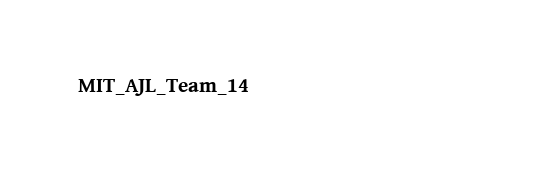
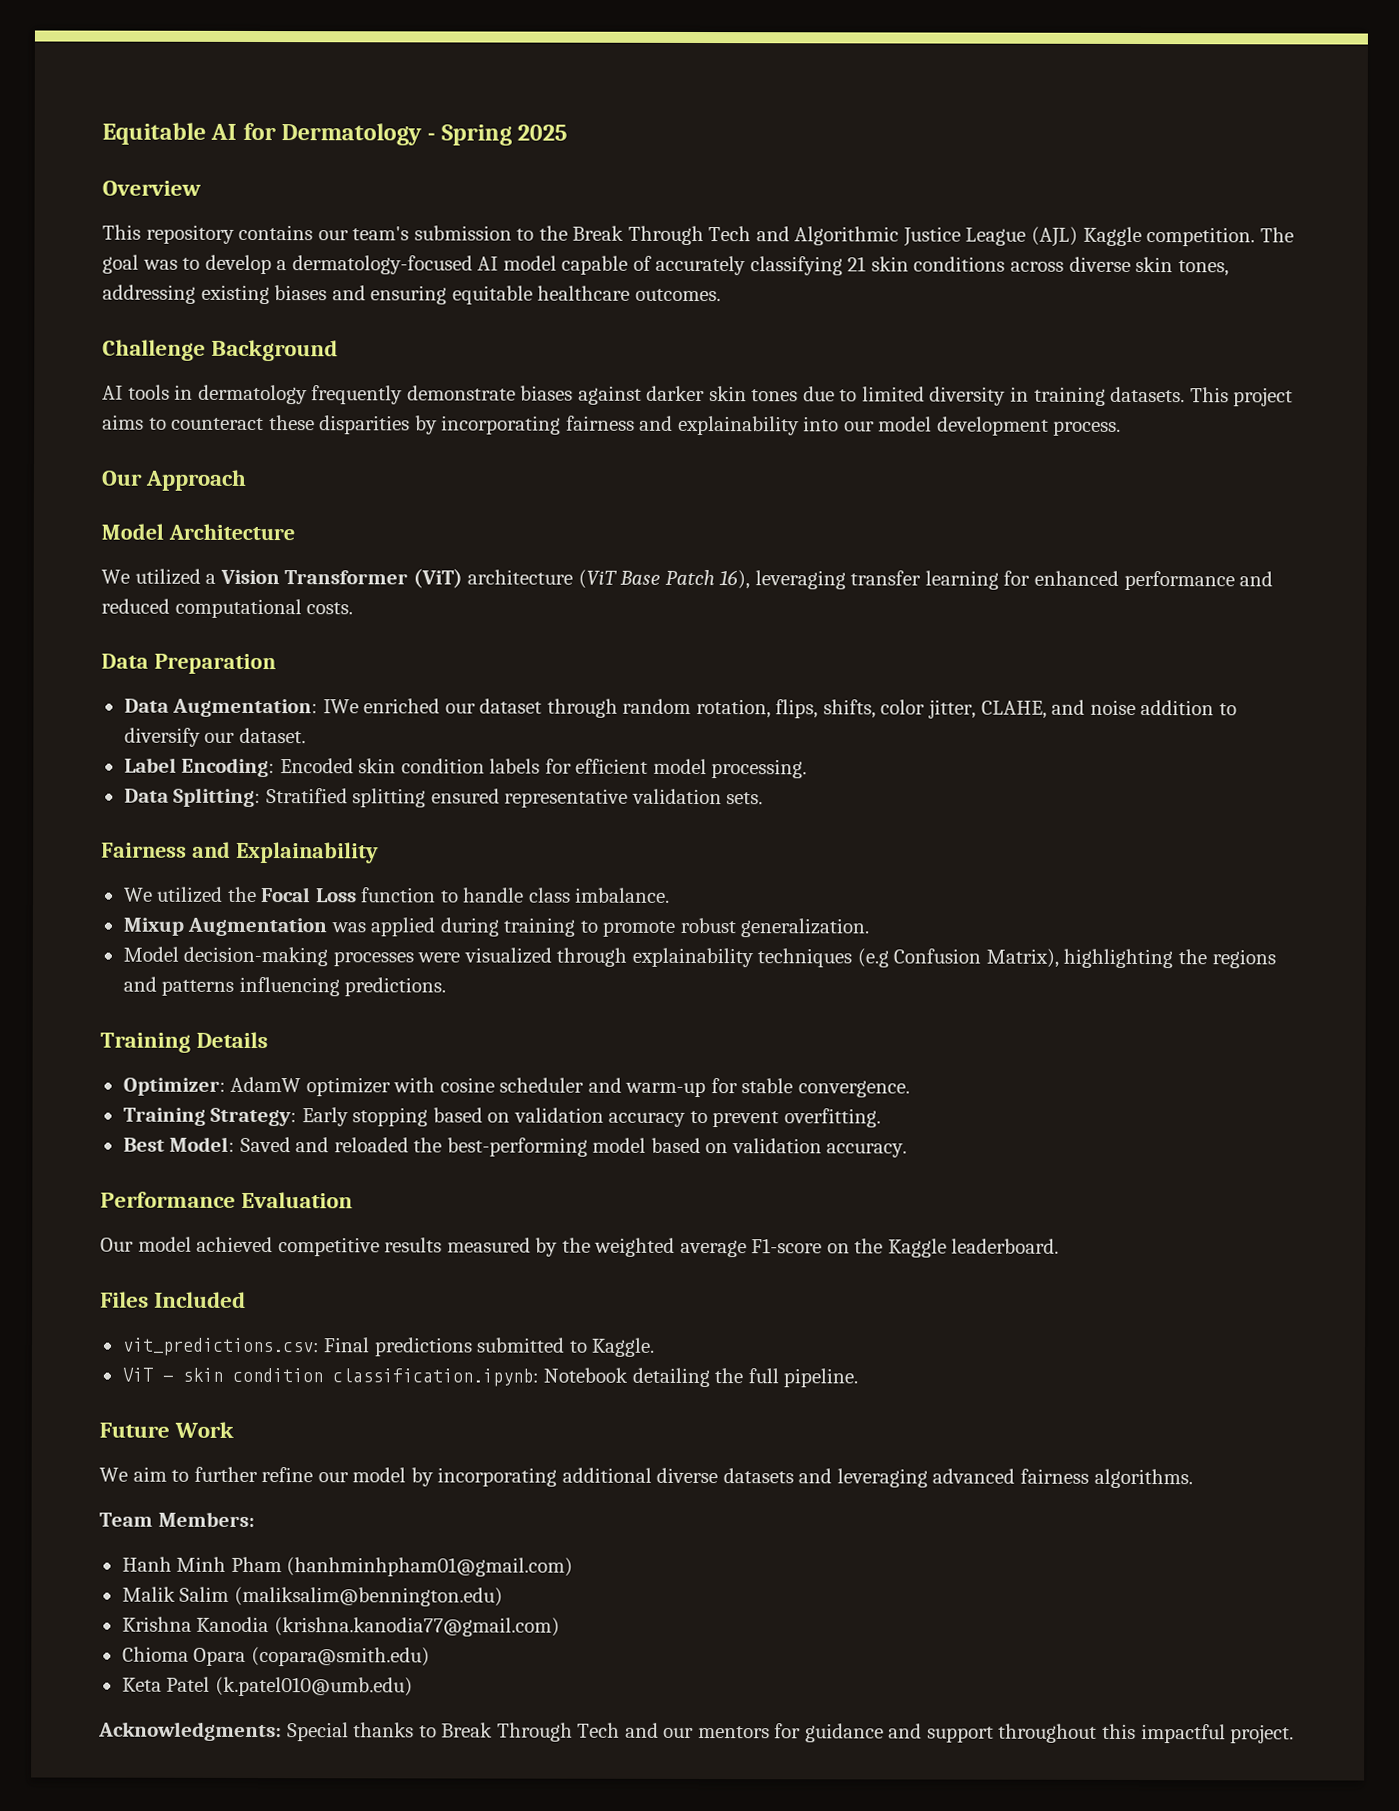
[78,79,249,96] MIT_AJL_Team_14 -> [102,122,568,146] [102,180,201,196] [102,224,1294,247] [102,254,1229,277] [102,284,721,305] [102,339,339,362] [102,384,1294,407] [102,414,1122,436] [101,469,247,491] [101,523,295,541] [101,568,1274,591] [101,598,354,619] [101,653,276,675] [123,698,1237,719] [123,727,306,747] [123,757,808,779] [123,787,764,808] [101,841,379,864] [123,886,671,903] [122,917,870,938] [122,946,1276,969] [122,976,447,997] [100,1031,269,1053] [122,1076,910,1098] [122,1107,881,1128] [122,1136,908,1158] [100,1191,354,1209] [100,1236,1060,1258] [100,1291,247,1308] [121,1337,656,1357] [121,1367,859,1388] [99,1421,235,1438] [99,1466,1193,1489] [99,1511,255,1527] [121,1556,574,1577] [121,1586,503,1607] [121,1616,560,1637] [121,1646,430,1667] [121,1676,413,1697] [98,1721,1295,1744] Equitable AI for Dermatology - Spring 2025 // Overview // This repository contains our team's submission to the Break Through Tech and Algorithmic Justice League (AJL) Kaggle competition. The goal was to develop a dermatology-focused AI model capable of accurately classifying 21 skin conditions across diverse skin tones, addressing existing biases and ensuring equitable healthcare outcomes. // Challenge Background // AI tools in dermatology frequently demonstrate biases against darker skin tones due to limited diversity in training datasets. This project aims to counteract these disparities by incorporating fairness and explainability into our model development process. // Our Approach // Model Architecture // We utilized a Vision Transformer (ViT) architecture (ViT Base Patch 16), leveraging transfer learning for enhanced performance and reduced computational costs. // Data Preparation // Data Augmentation: IWe enriched our dataset through random rotation, flips, shifts, color jitter, CLAHE, and noise addition to diversify our dataset. // Label Encoding: Encoded skin condition labels for efficient model processing. // Data Splitting: Stratified splitting ensured representative validation sets. // Fairness and Explainability // We utilized the Focal Loss function to handle class imbalance. // Mixup Augmentation was applied during training to promote robust generalization. // Model decision-making processes were visualized through explainability techniques (e.g Confusion Matrix), highlighting the regions and patterns influencing predictions. // Training Details // Optimizer: AdamW optimizer with cosine scheduler and warm-up for stable convergence. // Training Strategy: Early stopping based on validation accuracy to prevent overfitting. // Best Model: Saved and reloaded the best-performing model based on validation accuracy. // Performance Evaluation // Our model achieved competitive results measured by the weighted average F1-score on the Kaggle leaderboard. // Files Included // vit_predictions.csv: Final predictions submitted to Kaggle. // ViT - skin condition classification.ipynb: Notebook detailing the full pipeline. // Future Work // We aim to further refine our model by incorporating additional diverse datasets and leveraging advanced fairness algorithms. // Team Members: // Hanh Minh Pham (hanhminhpham01@gmail.com) // Malik Salim (maliksalim@bennington.edu) // Krishna Kanodia (krishna.kanodia77@gmail.com) // Chioma Opara (copara@smith.edu) // Keta Patel (k.patel010@umb.edu) // Acknowledgments: Special thanks to Break Through Tech and our mentors for guidance and support throughout this impactful project.

